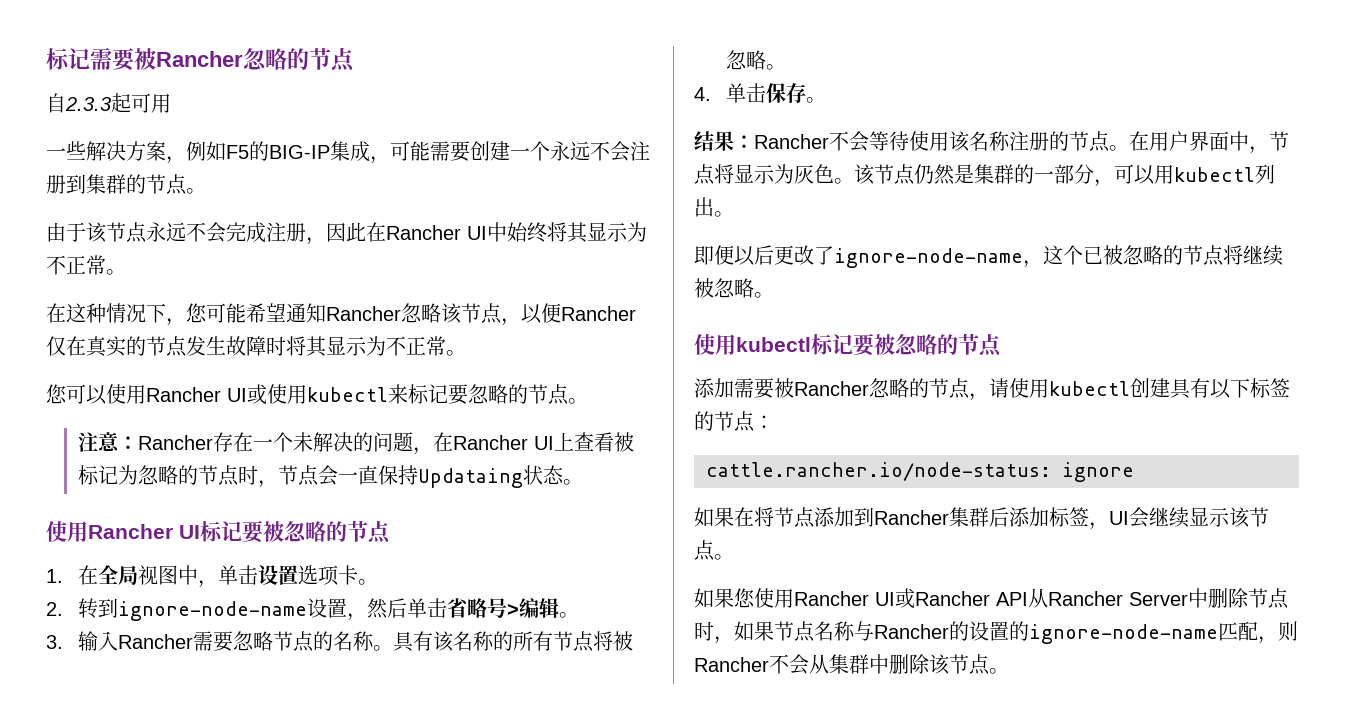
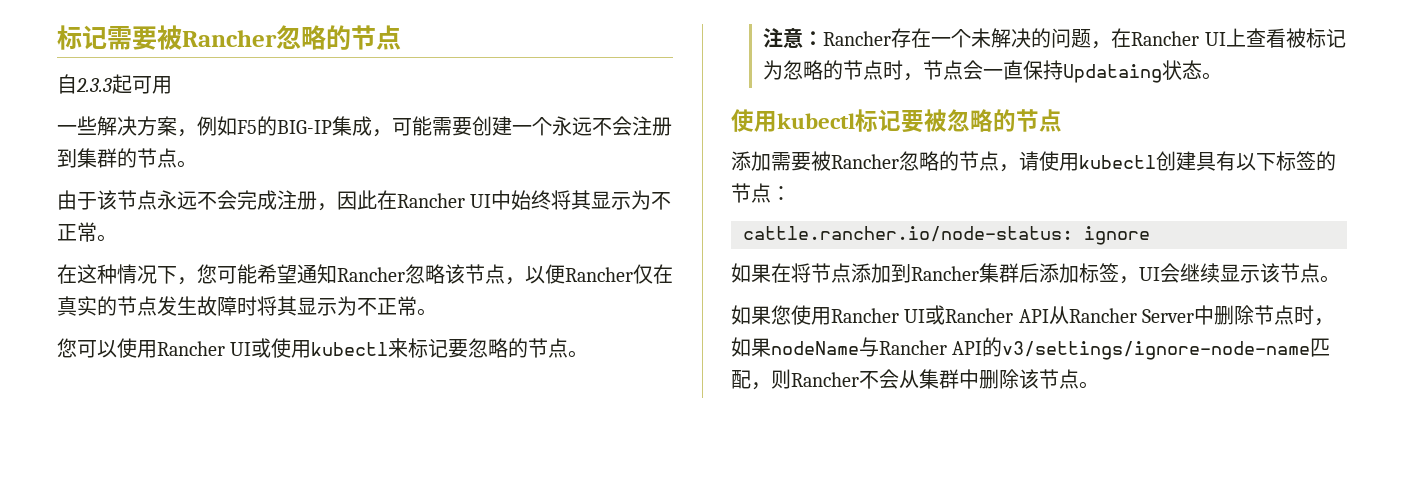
[46,520,391,544] [46,565,378,588] [46,598,579,621] [46,631,633,652] [725,50,786,70] [694,83,826,103] [694,131,1289,154] [694,164,1275,187] [694,197,734,217] [694,245,1283,268] [694,278,774,298] // 使用Rancher UI标记要被忽略的节点 // 1.在全局视图中，单击设置选项卡。 // 2.转到ignore-node-name设置，然后单击省略号>编辑。 // 3.输入Rancher需要忽略节点的名称。具有该名称的所有节点将被忽略。 // 4.单击保存。 // 结果：Rancher不会等待使用该名称注册的节点。在用户界面中，节点将显示为灰色。该节点仍然是集群的一部分，可以用kubectl列出。 // 即便以后更改了ignore-node-name，这个已被忽略的节点将继续被忽略。 -> (1223, 76) none
[774,621,1218,644] 节点名称与Rancher的设置的ignore-node-name -> [771,337,1311,360] nodeName与Rancher API的v3/settings/ignore-node-name

